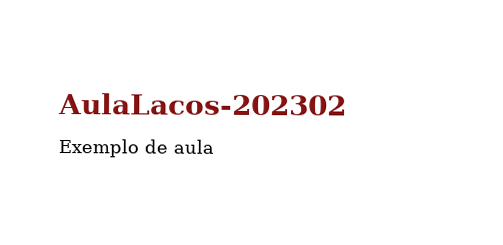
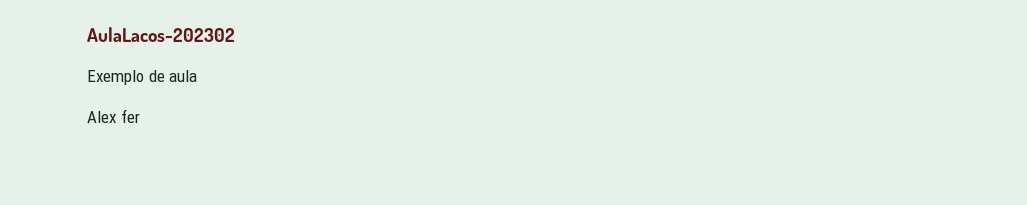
(214, 146) none -> [87,109,140,123] // Alex fer

